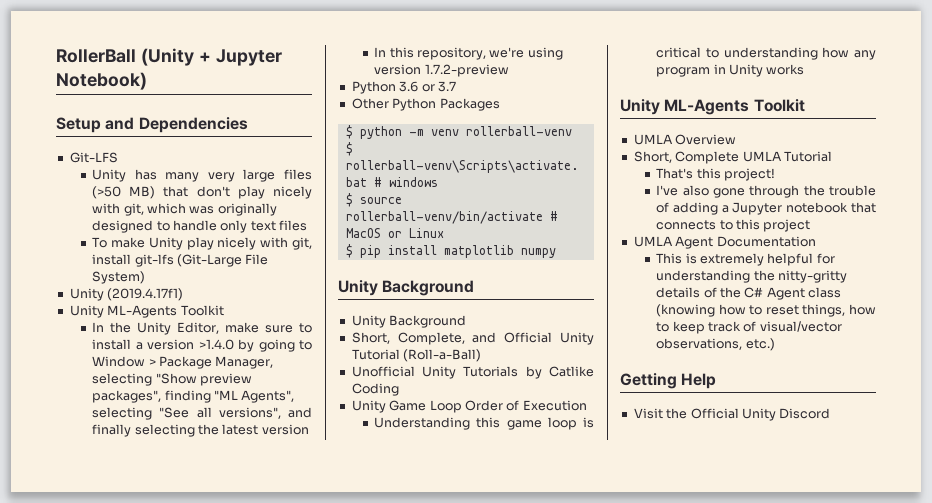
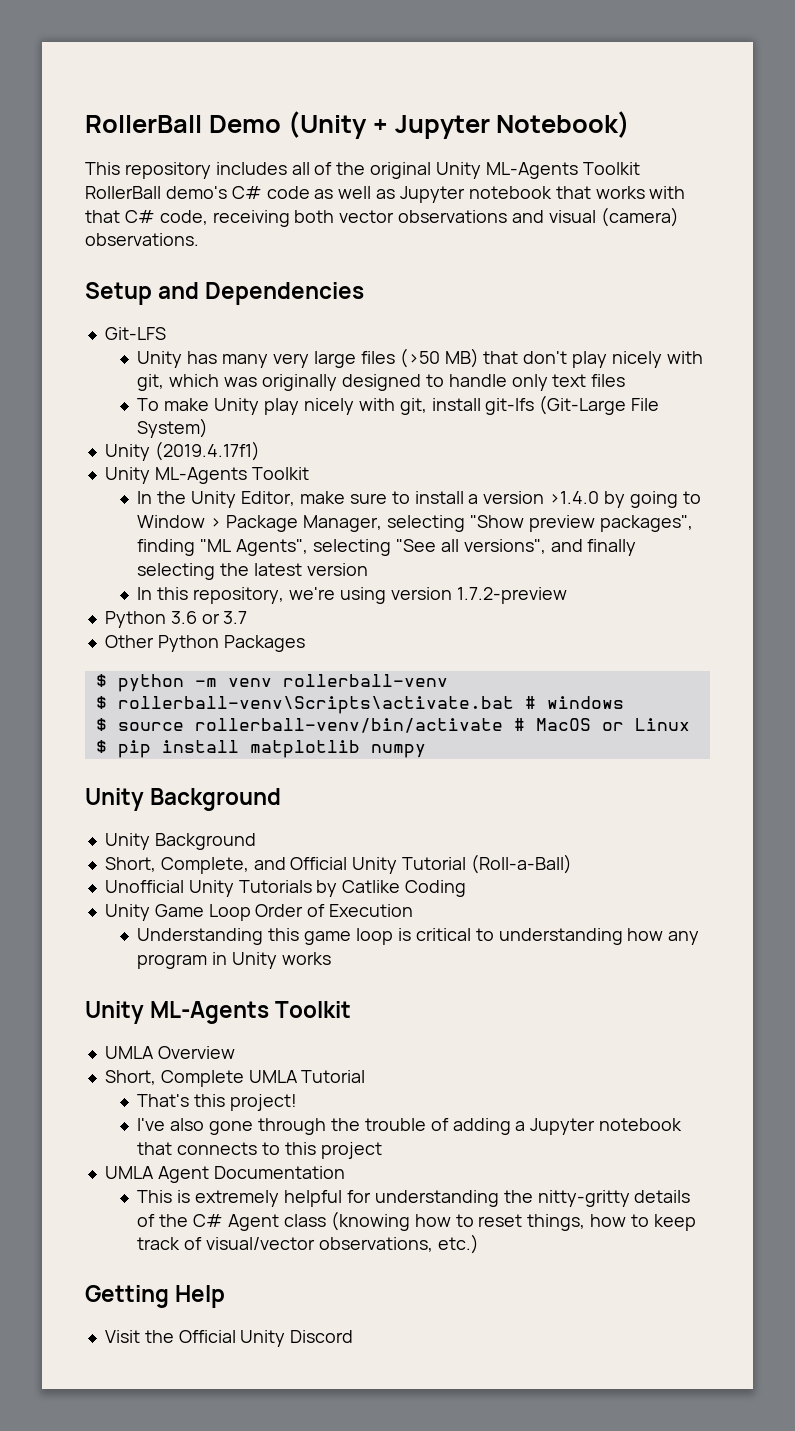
[56,49,136,63] RollerBall -> [85,115,281,133] RollerBall Demo
(147, 81) none -> [85,162,640,179] [85,186,686,203] [85,207,679,227] [85,233,199,246] // This repository includes all of the original Unity ML-Agents Toolkit RollerBall demo's C# code as well as Jupyter notebook that works with that C# code, receiving both vector observations and visual (camera) observations.

